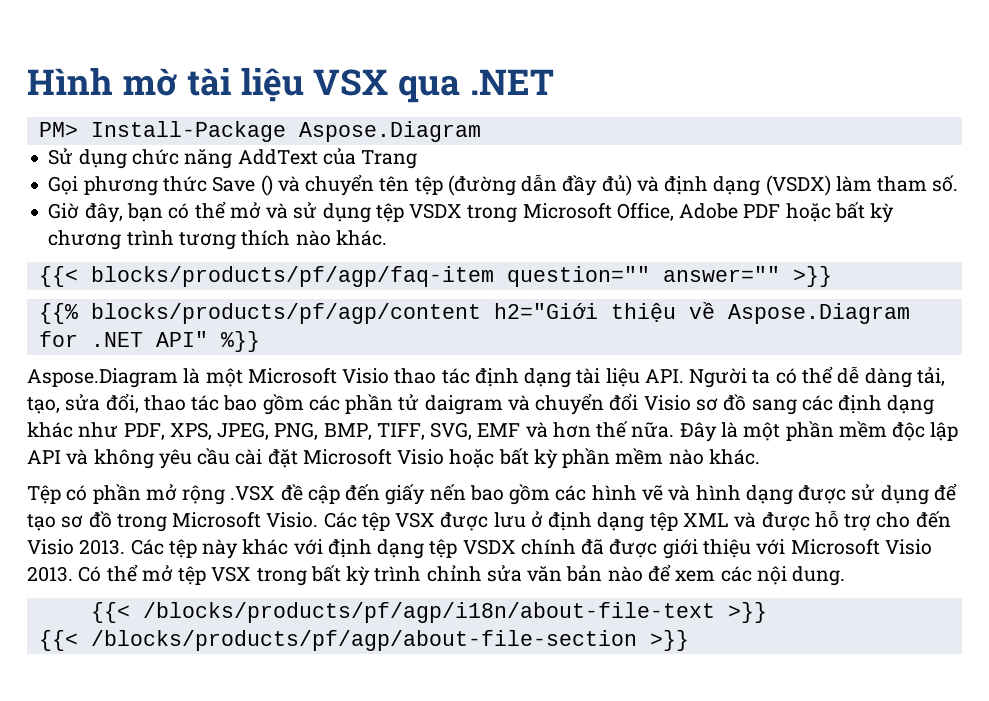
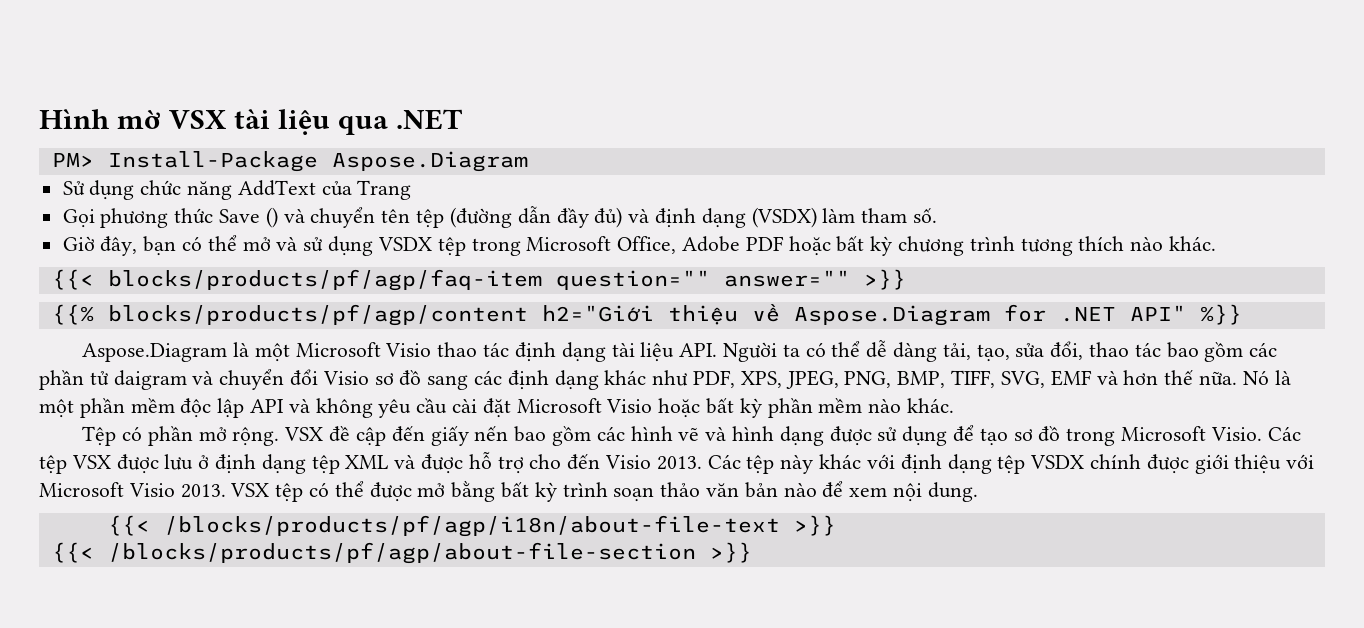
[187,67,389,102] tài liệu VSX -> [168,109,330,135] VSX tài liệu
[375,203,463,222] tệp VSDX -> [377,237,466,256] VSDX tệp
[679,422,717,442] Đây -> [1242,370,1269,385] Nó
[182,485,276,505] rộng .VSX -> [232,427,324,446] rộng. VSX
[581,539,605,555] đã -> (1141, 461) none
[78,564,307,586] Có thể mở tệp VSX trong -> [230,480,496,502] VSX tệp có thể được mở bằng
[426,565,522,582] chỉnh sửa -> [613,482,701,502] soạn thảo
[720,566,752,582] các -> (888, 492) none

